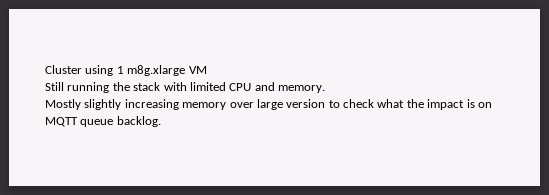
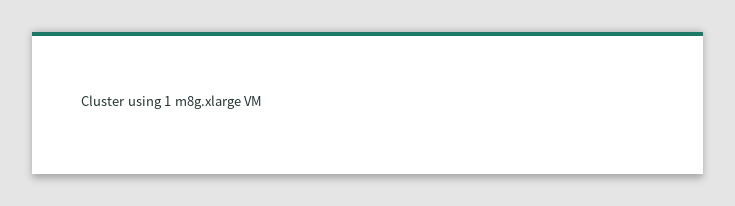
[45,82,325,93] [45,99,492,110] [45,116,161,127] // Still running the stack with limited CPU and memory. // Mostly slightly increasing memory over large version to check what the impact is on MQTT queue backlog. -> (263, 101) none

